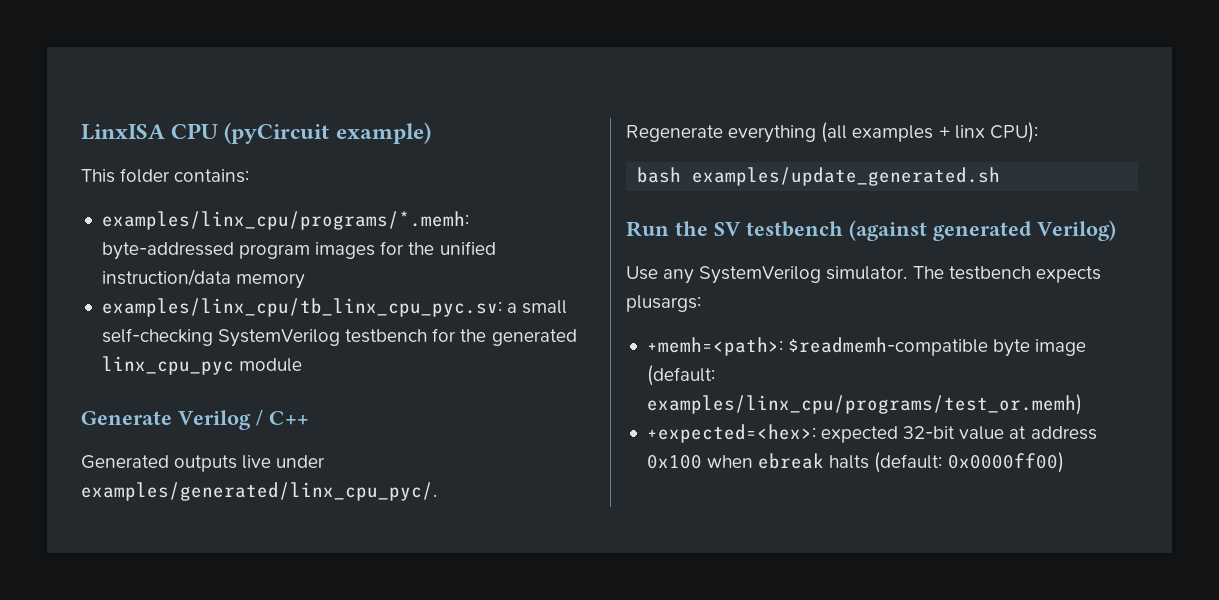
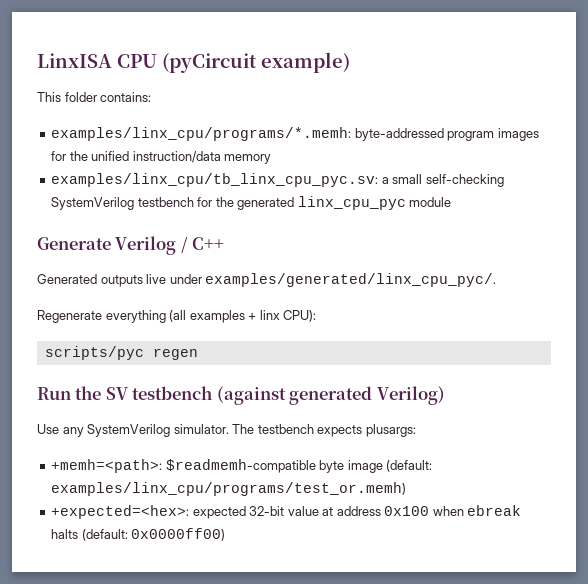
[637,167,1001,186] bash examples/update_generated.sh -> [44,346,198,360] scripts/pyc regen

